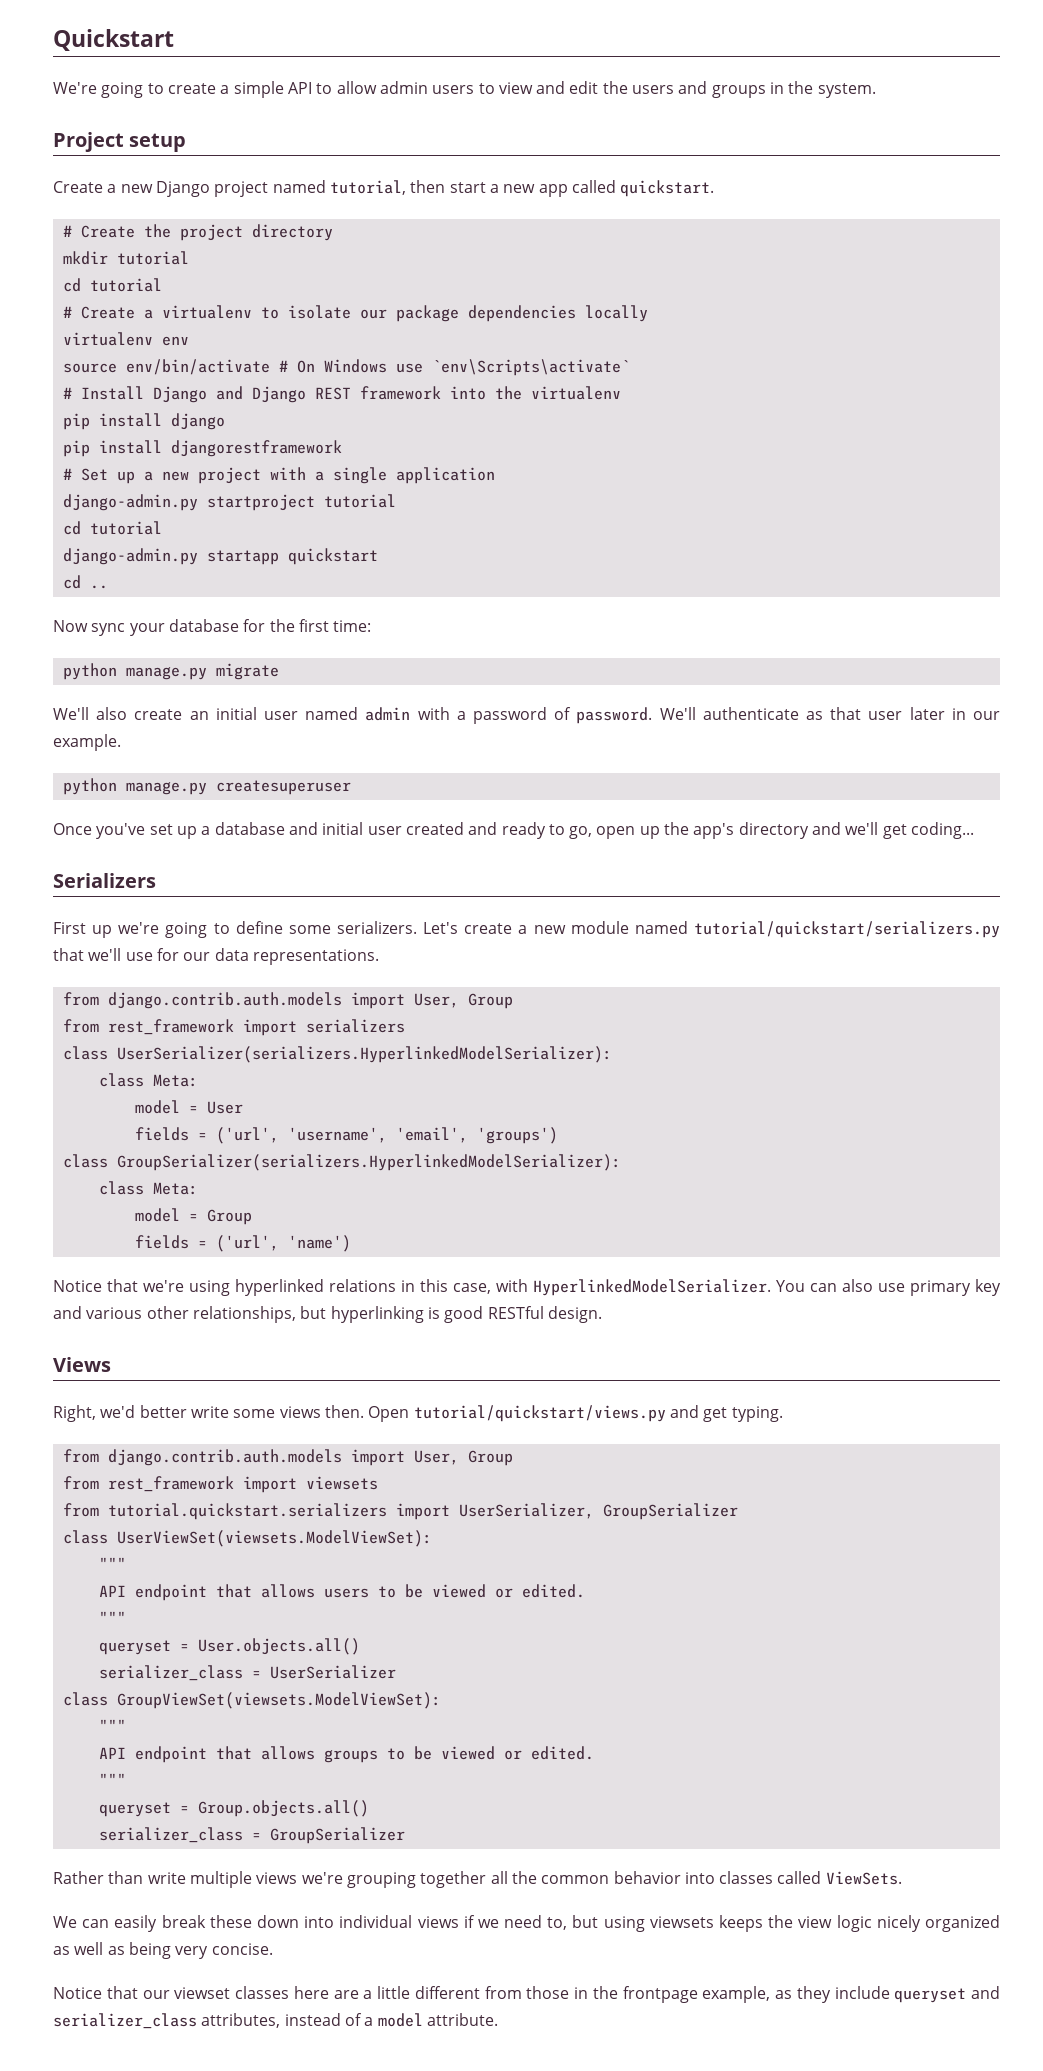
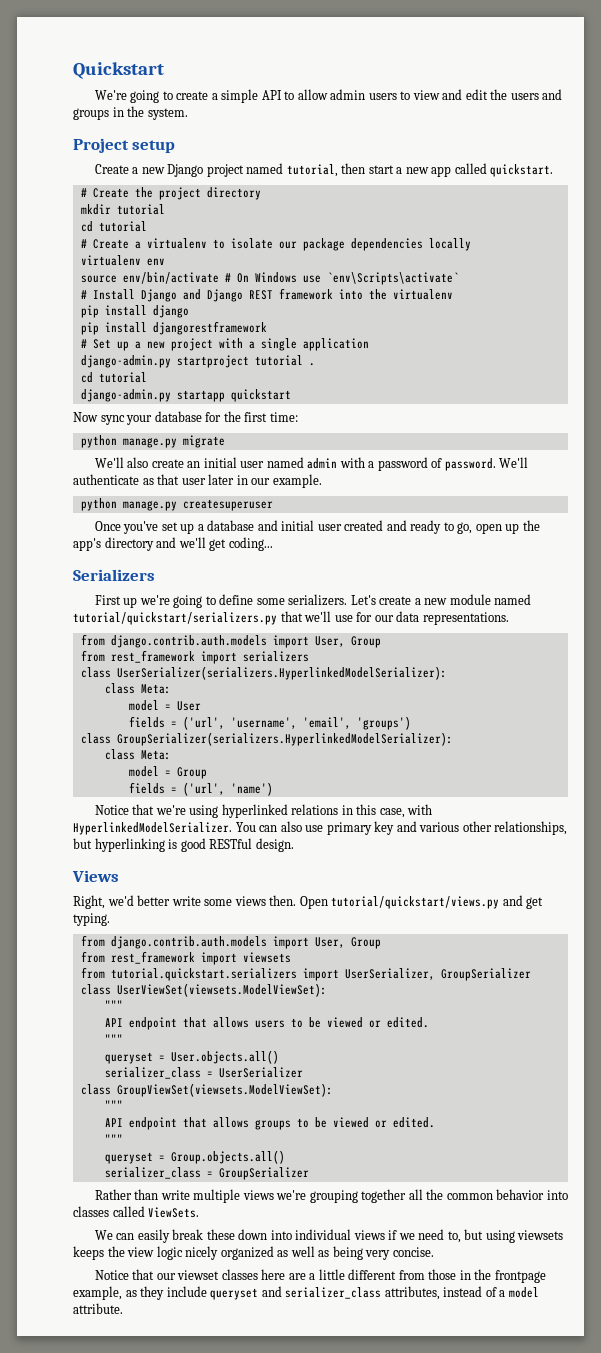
(396, 501) none -> [308,363,315,366] .
[62,575,108,589] // cd .. -> (291, 395) none

